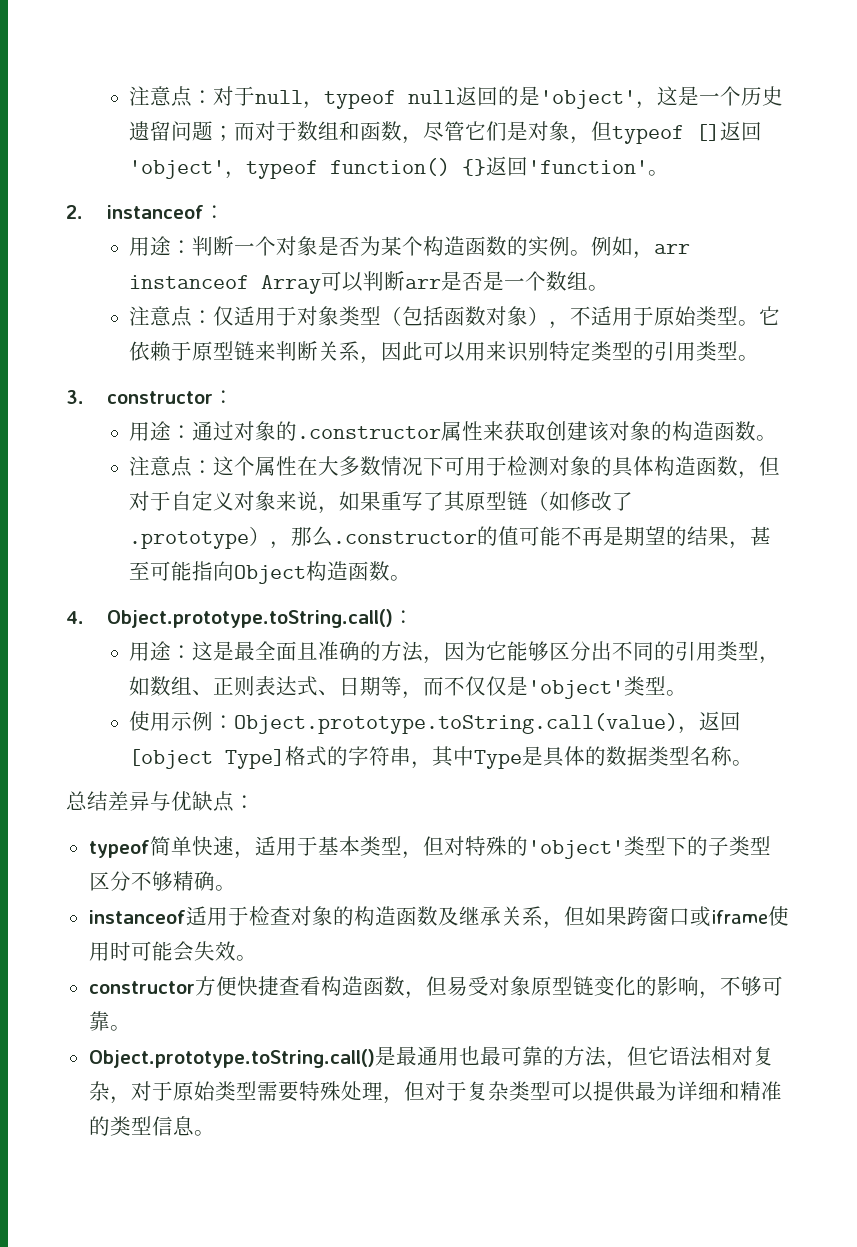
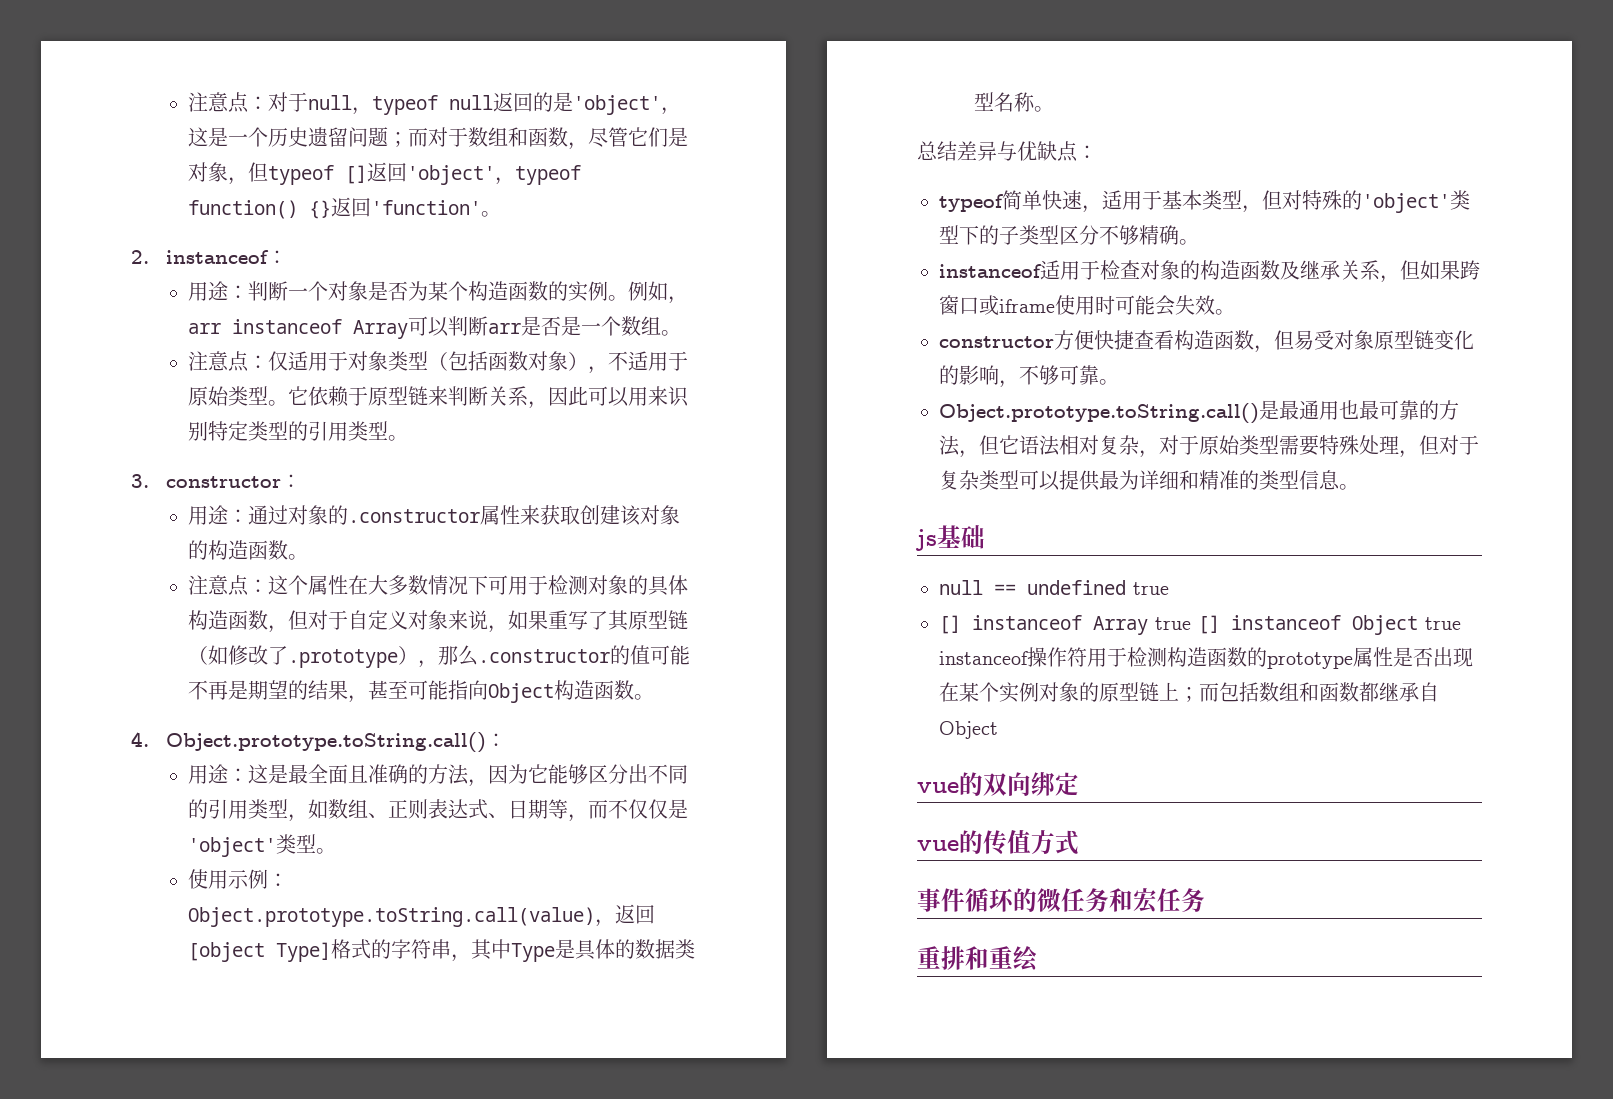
(215, 1133) none -> [916,525,985,551] [939,580,1169,595] [939,615,1461,635] [939,647,1473,669] [939,682,1439,703] [939,721,998,739] [917,772,1079,796] [917,830,1079,855] [917,888,1205,914] [917,946,1038,972] // js基础 // null == undefined true // [] instanceof Array true [] instanceof Object true instanceof操作符用于检测构造函数的prototype属性是否出现在某个实例对象的原型链上；而包括数组和函数都继承自Object // vue的双向绑定 // vue的传值方式 // 事件循环的微任务和宏任务 // 重排和重绘

